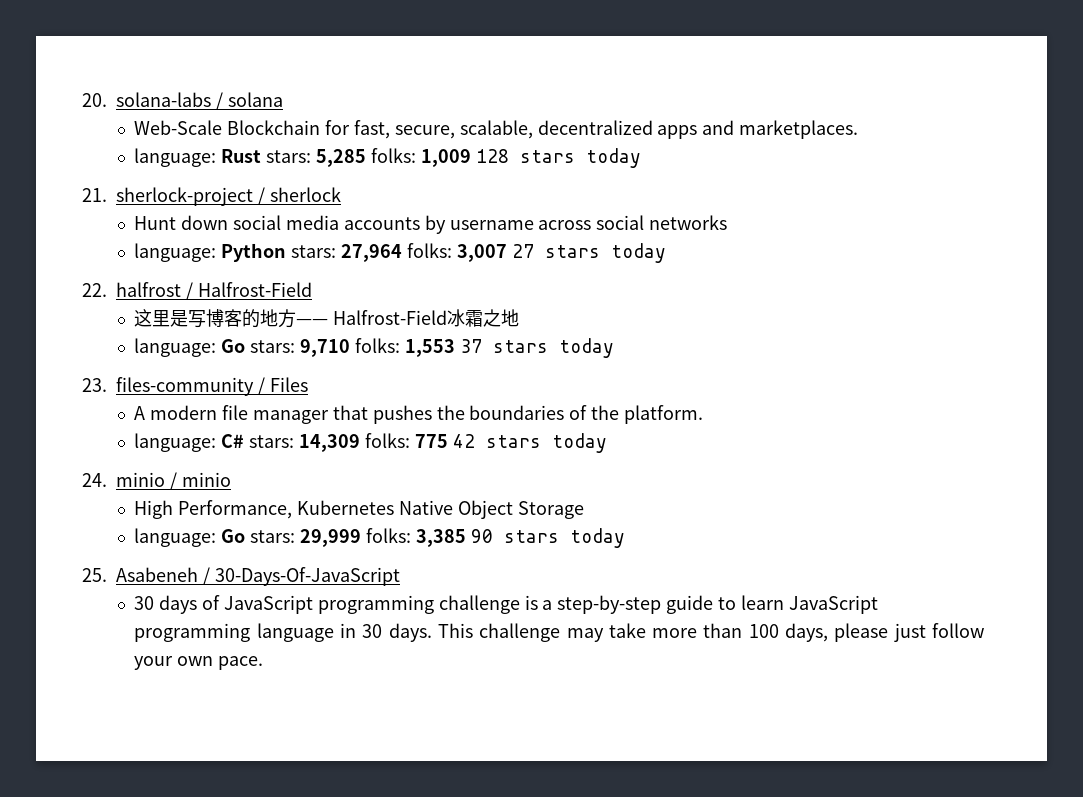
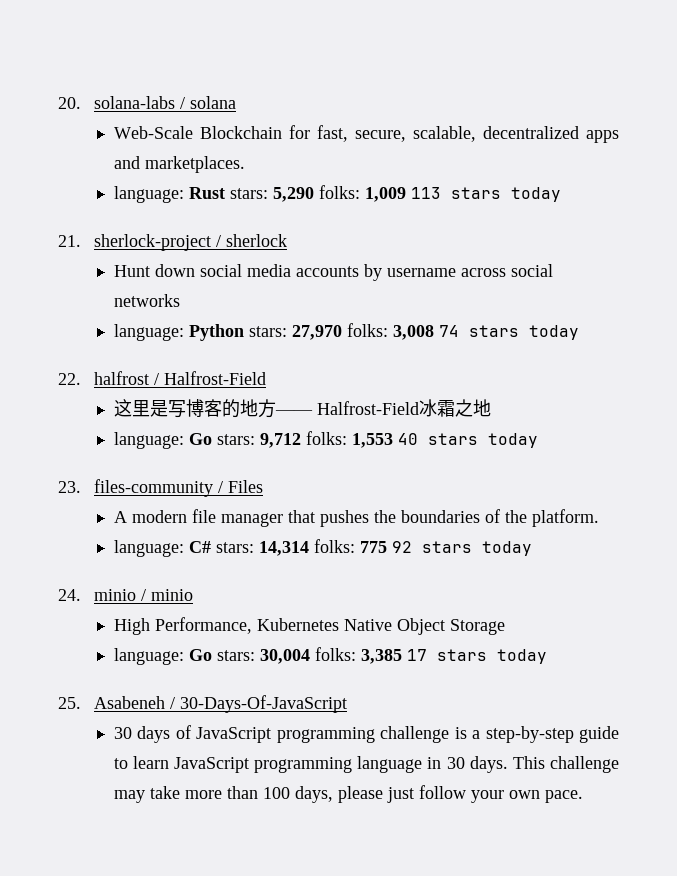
[315,149,366,167] 5,285 -> [272,187,314,202] 5,290
[475,149,509,163] 128 -> [410,187,441,199] 113
[340,243,534,262] 27,964 folks: 3,007 27 -> [291,323,459,340] 27,970 folks: 3,008 74
[299,339,350,357] 9,710 -> [259,433,301,448] 9,712
[459,339,482,353] 37 -> [397,433,418,445] 40
[298,434,360,452] 14,309 -> [258,541,309,556] 14,314
[452,434,475,448] 42 -> [391,541,412,553] 92
[299,529,361,547] 29,999 -> [259,649,310,664] 30,004
[470,529,493,543] 90 -> [406,649,427,661] 17

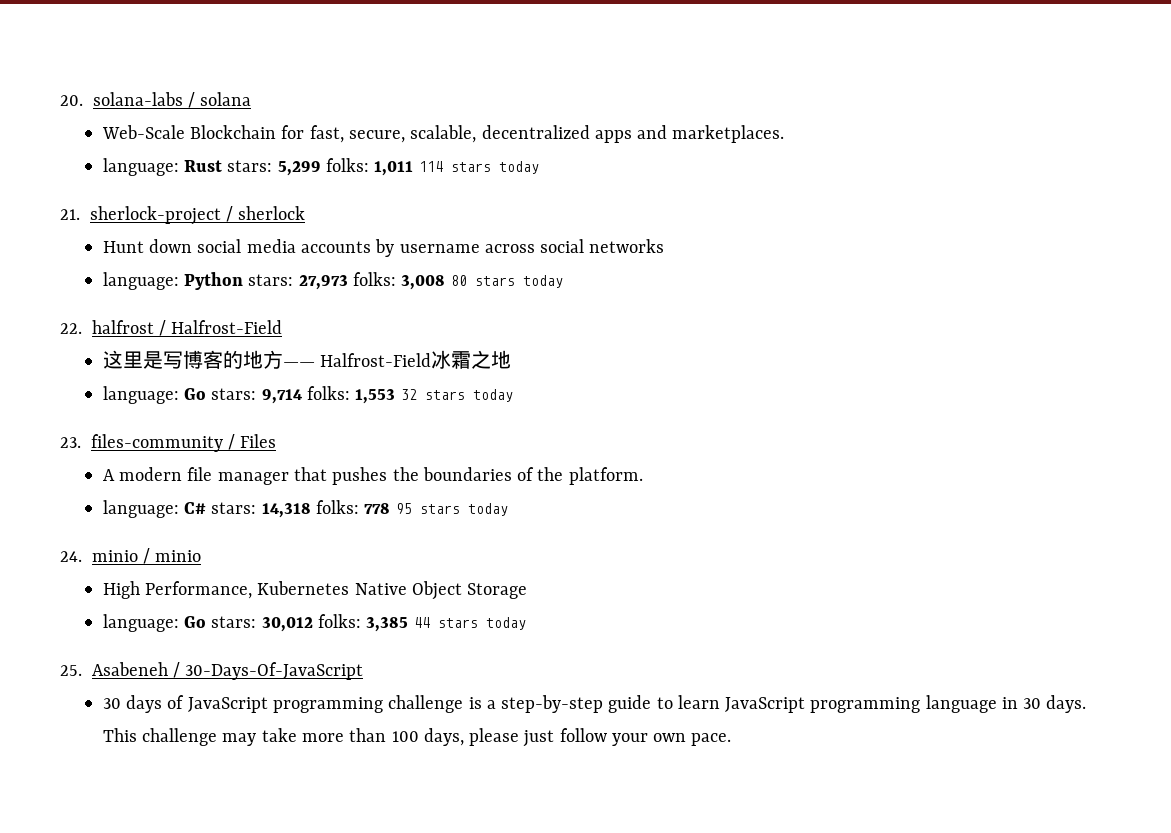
[272,185,441,202] 5,290 folks: 1,009 113 -> [277,158,443,176] 5,299 folks: 1,011 114
[291,325,342,340] 27,970 -> [298,275,348,290] 27,973
[438,325,459,337] 74 -> [450,275,467,286] 80
[259,433,301,448] 9,712 -> [261,389,302,404] 9,714
[397,433,418,445] 40 -> [400,389,417,400] 32
[258,539,412,556] 14,314 folks: 775 92 -> [261,500,412,518] 14,318 folks: 778 95
[259,649,310,664] 30,004 -> [261,617,313,632] 30,012
[406,649,427,661] 17 -> [413,617,430,628] 44

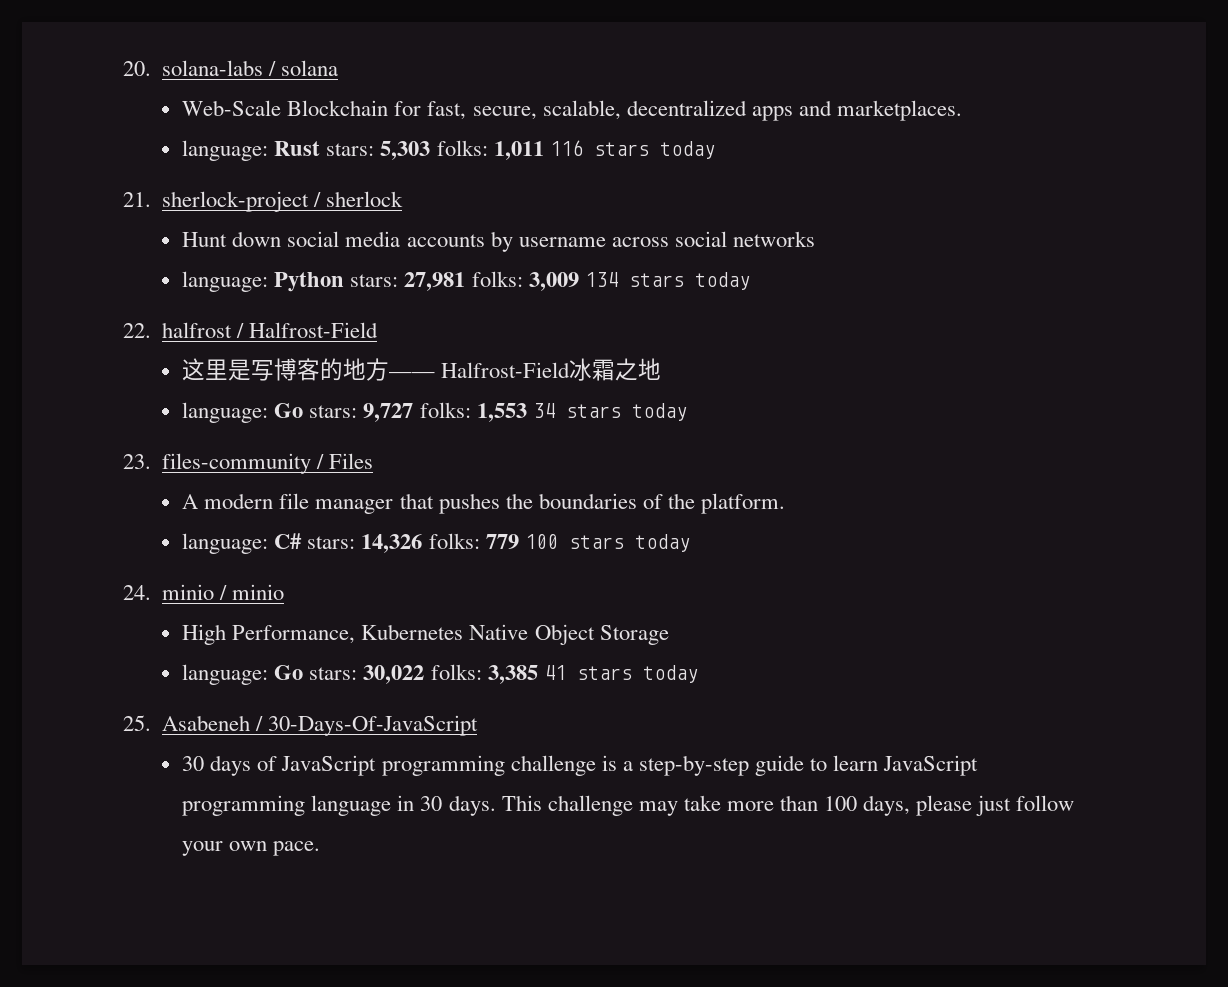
[277,161,321,176] 5,299 -> [380,141,431,160] 5,303
[418,161,443,172] 114 -> [549,140,583,156] 116
[298,272,467,290] 27,973 folks: 3,008 80 -> [404,271,618,291] 27,981 folks: 3,009 134
[261,389,302,404] 9,714 -> [363,403,414,422] 9,727
[400,389,417,400] 32 -> [532,403,555,418] 34
[261,500,412,518] 14,318 folks: 778 95 -> [361,533,558,553] 14,326 folks: 779 100
[261,617,313,632] 30,012 -> [363,665,425,684] 30,022
[413,617,430,628] 44 -> [543,665,566,680] 41

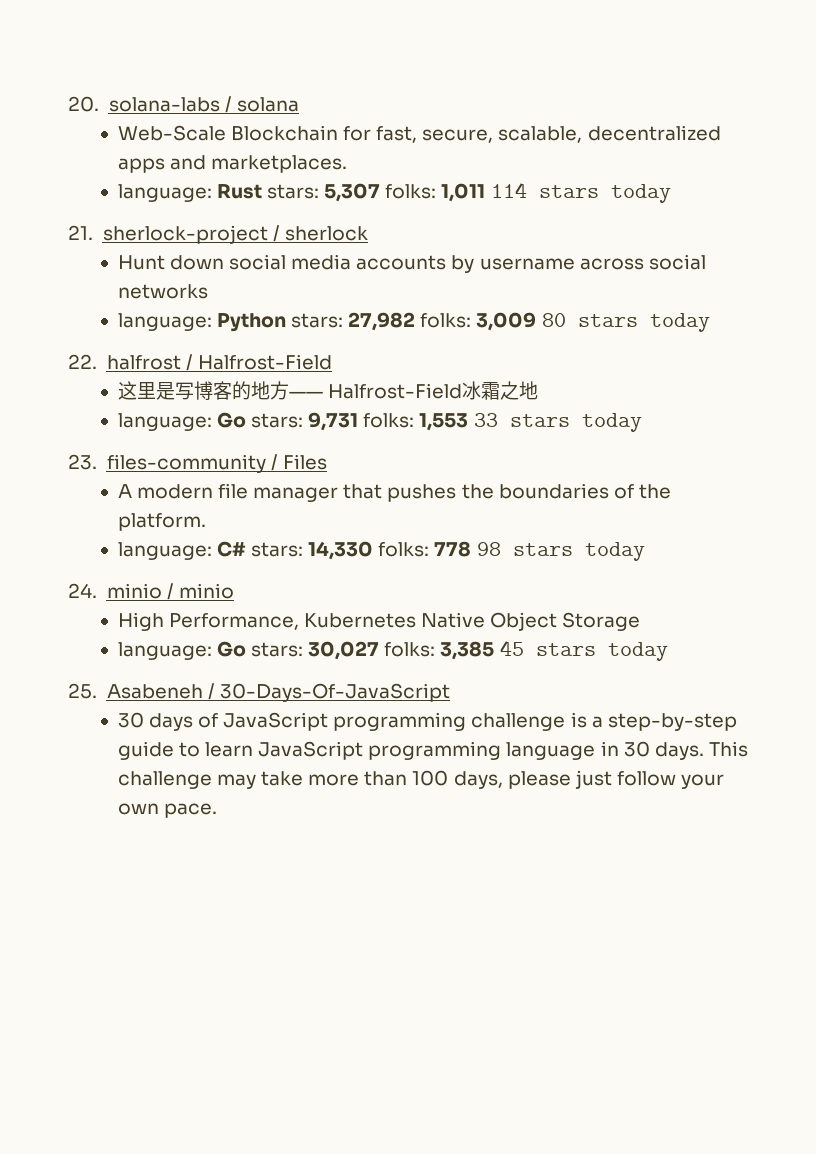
[380,141,431,160] 5,303 -> [324,183,381,202] 5,307
[549,140,583,156] 116 -> [490,182,527,198] 114
[404,272,466,291] 27,981 -> [348,312,416,331] 27,982
[584,272,618,287] 134 -> [541,313,566,327] 80
[363,403,414,422] 9,727 -> [308,412,359,431] 9,731
[532,403,555,418] 34 -> [473,413,498,427] 33
[361,533,558,553] 14,326 folks: 779 100 -> [308,541,501,560] 14,330 folks: 778 98
[363,665,425,684] 30,022 -> [308,641,380,660] 30,027
[543,665,566,680] 41 -> [499,640,524,656] 45

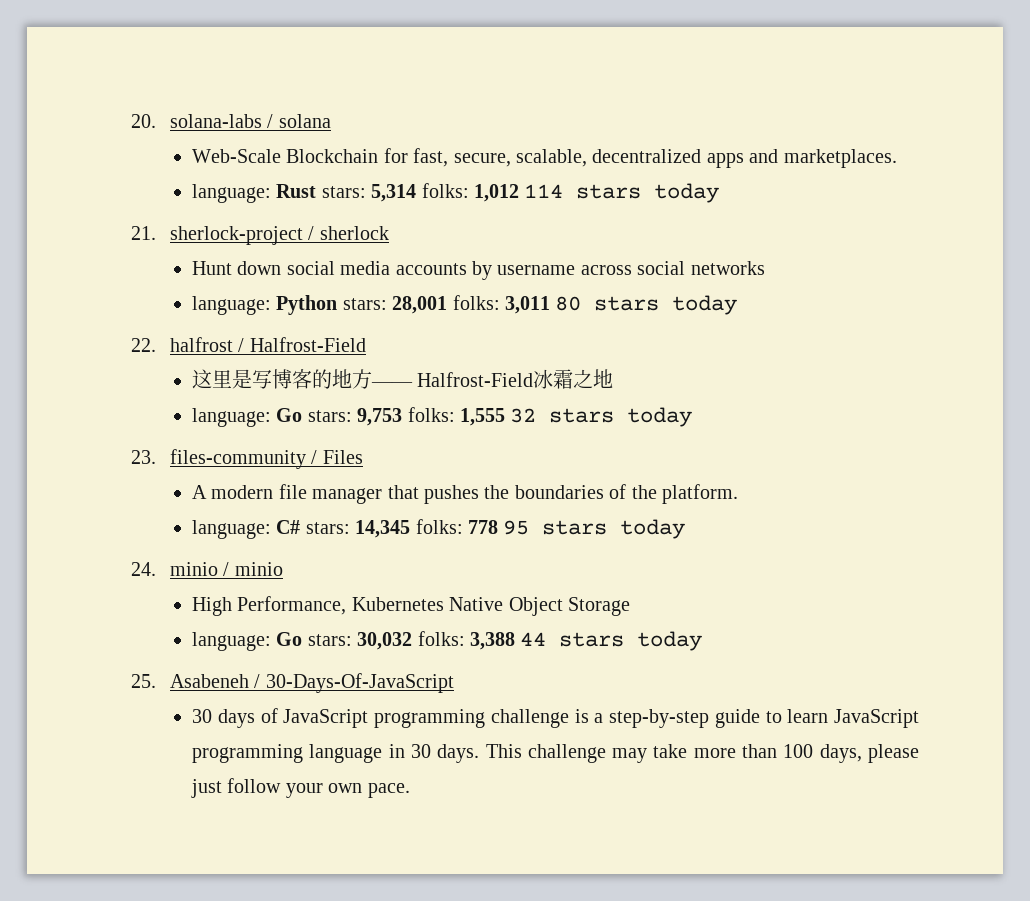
[324,183,486,202] 5,307 folks: 1,011 -> [371,183,520,202] 5,314 folks: 1,012
[348,312,537,331] 27,982 folks: 3,009 -> [392,295,551,314] 28,001 folks: 3,011
[308,412,498,431] 9,731 folks: 1,553 33 -> [357,407,537,426] 9,753 folks: 1,555 32
[308,541,374,560] 14,330 -> [355,520,411,538] 14,345
[476,542,501,556] 98 -> [503,520,530,535] 95
[308,640,524,660] 30,027 folks: 3,385 45 -> [357,631,547,650] 30,032 folks: 3,388 44

